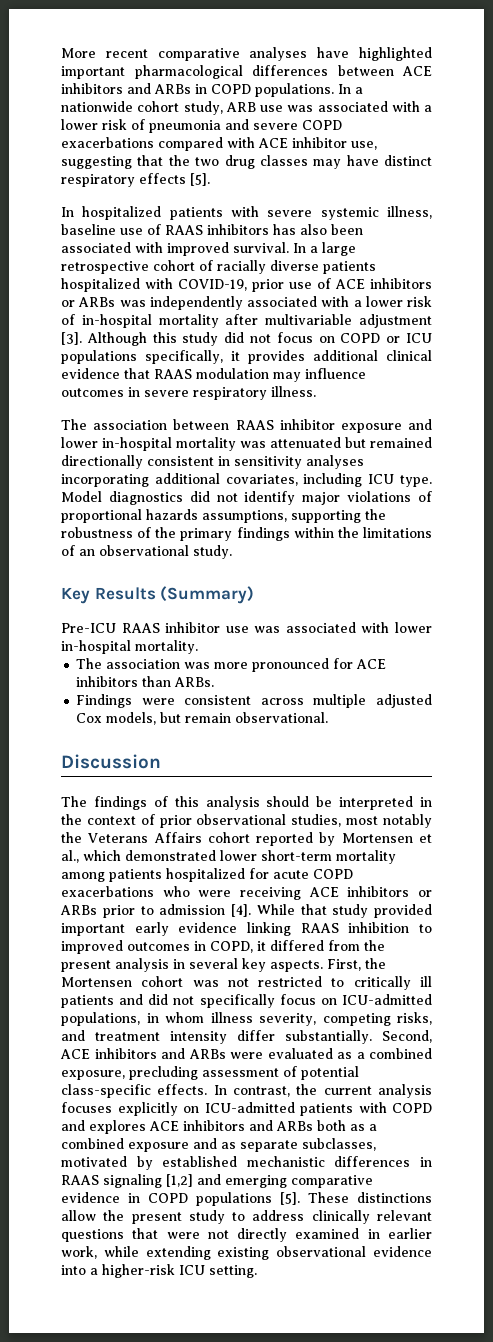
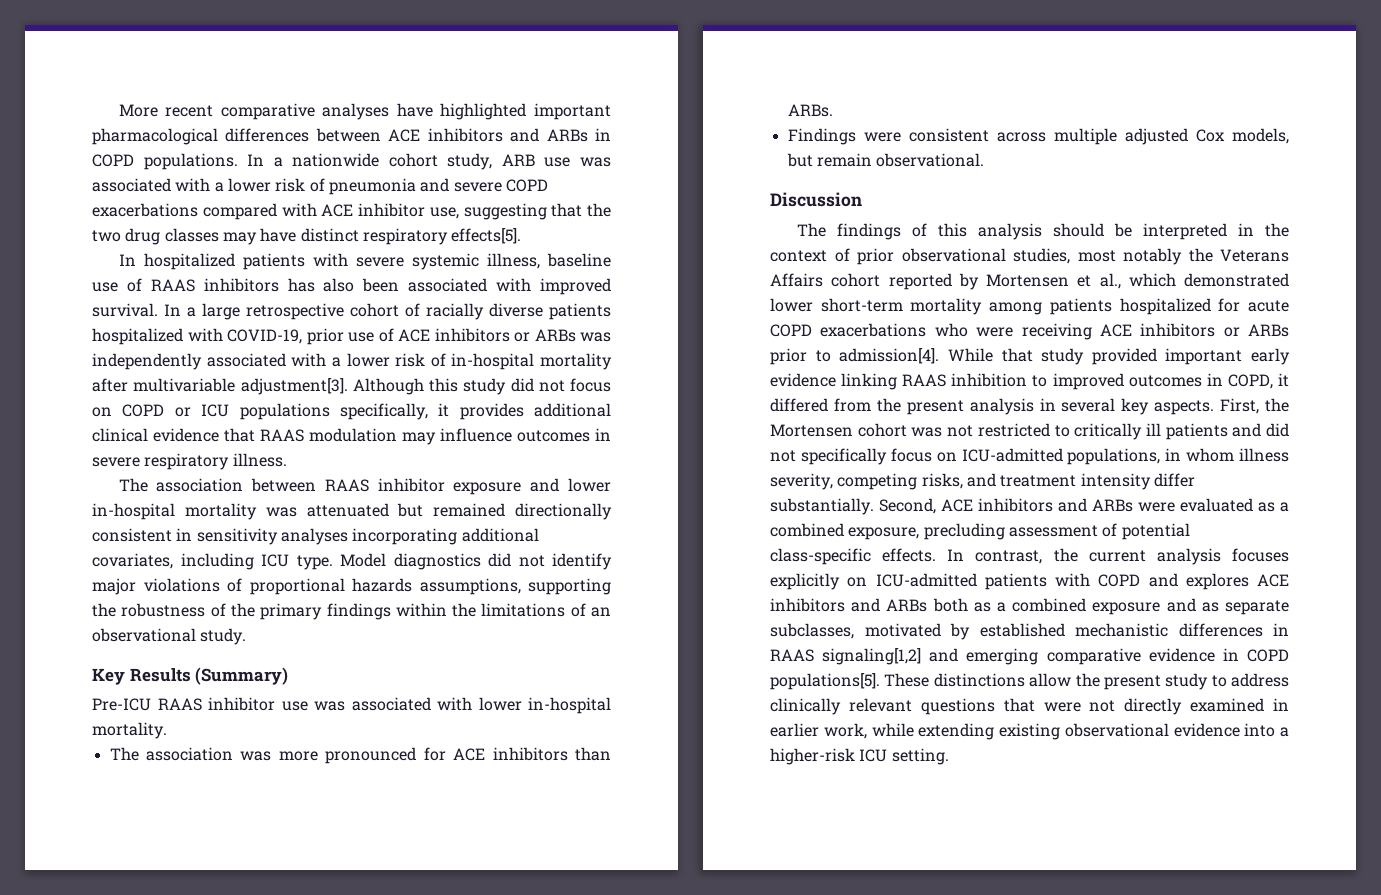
[139,173,210,186] effects [5]. -> [451,228,522,244] effects[5].
[359,314,433,328] [61,332,82,345] adjustment [3]. -> [240,378,348,395] adjustment[3].
[159,904,251,917] admission [4]. -> [839,348,940,364] admission[4].
[103,1174,193,1188] signaling [1,2] -> [822,648,922,665] signaling[1,2]
[196,1192,300,1206] populations [5]. -> [770,673,880,690] populations[5].

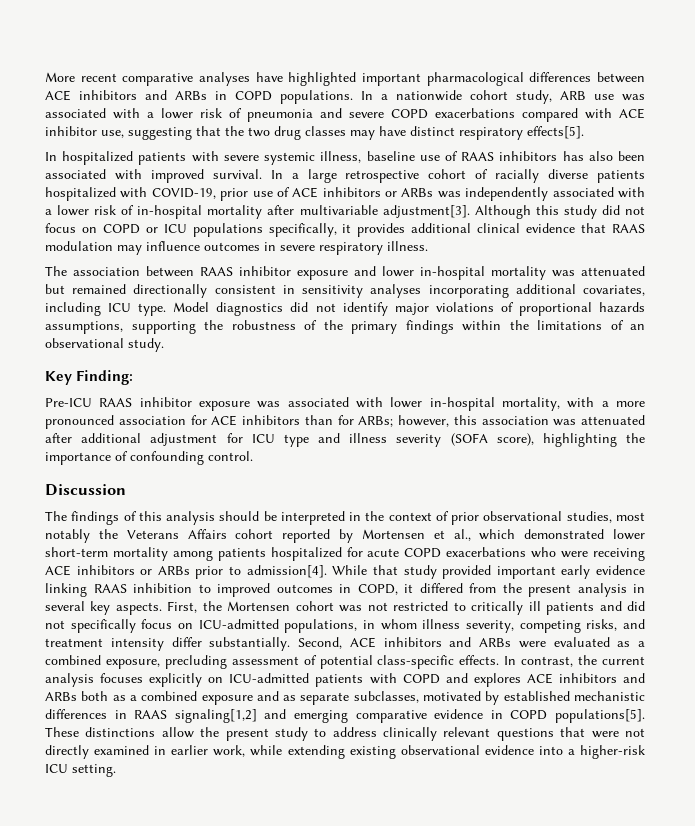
[129,667,289,685] Results (Summary) -> [76,370,134,385] Finding:
[281,701,308,711] use -> [199,401,251,411] exposure
[92,722,167,739] [109,747,272,761] mortality. // The association was -> [502,397,609,411] mortality, with a
(417, 755) none -> [118,416,186,425] association
[787,104,833,117] [787,128,1289,145] [786,153,985,167] ARBs. // Findings were consistent across multiple adjusted Cox models, but remain observational. -> [337,415,645,427] [45,433,646,447] [45,451,253,465] for ARBs; however, this association was attenuated after additional adjustment for ICU type and illness severity (SOFA score), highlighting the importance of confounding control.

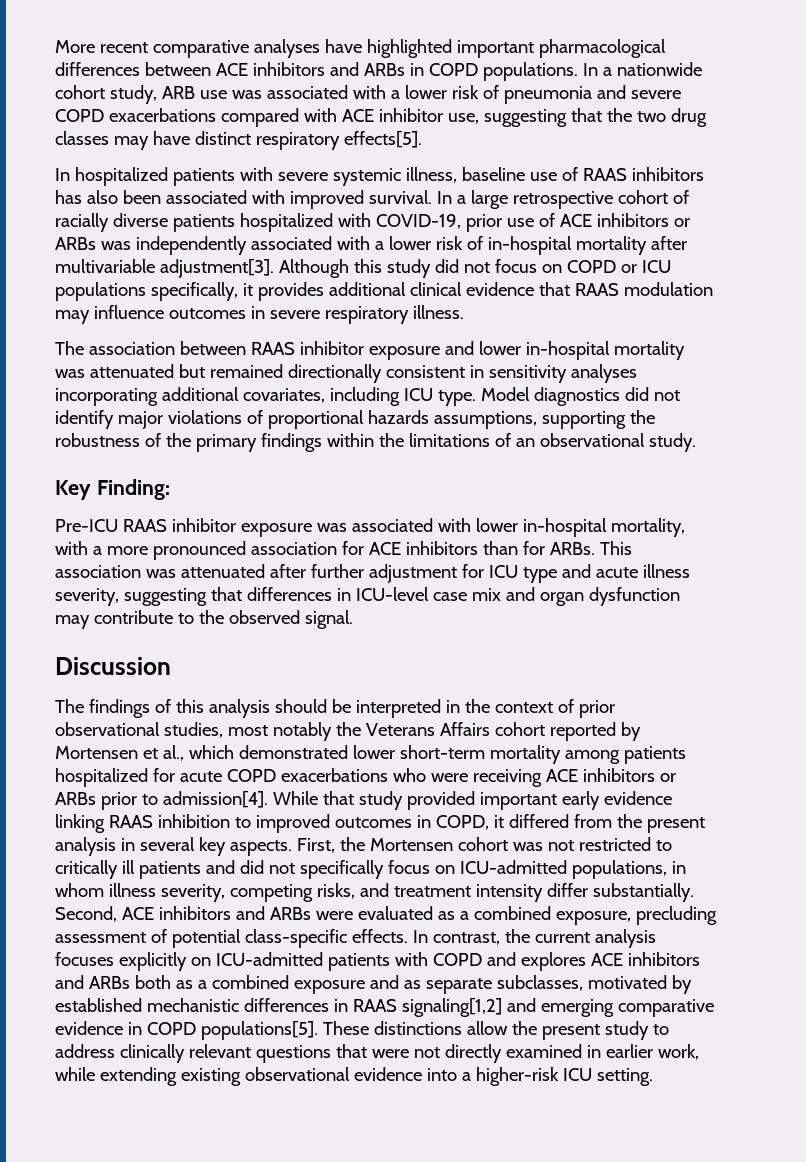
[358,415,477,427] ARBs; however, this -> [549,541,632,555] ARBs. This
[81,433,142,443] additional -> [310,564,364,578] further
[349,433,646,447] [45,451,253,465] illness severity (SOFA score), highlighting the importance of confounding control. -> [595,564,690,578] [55,587,680,606] [55,610,353,629] acute illness severity, suggesting that differences in ICU-level case mix and organ dysfunction may contribute to the observed signal.

